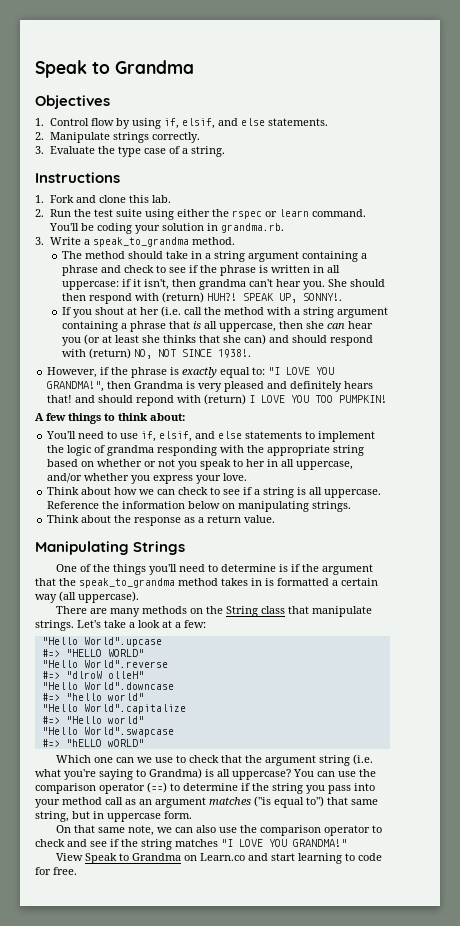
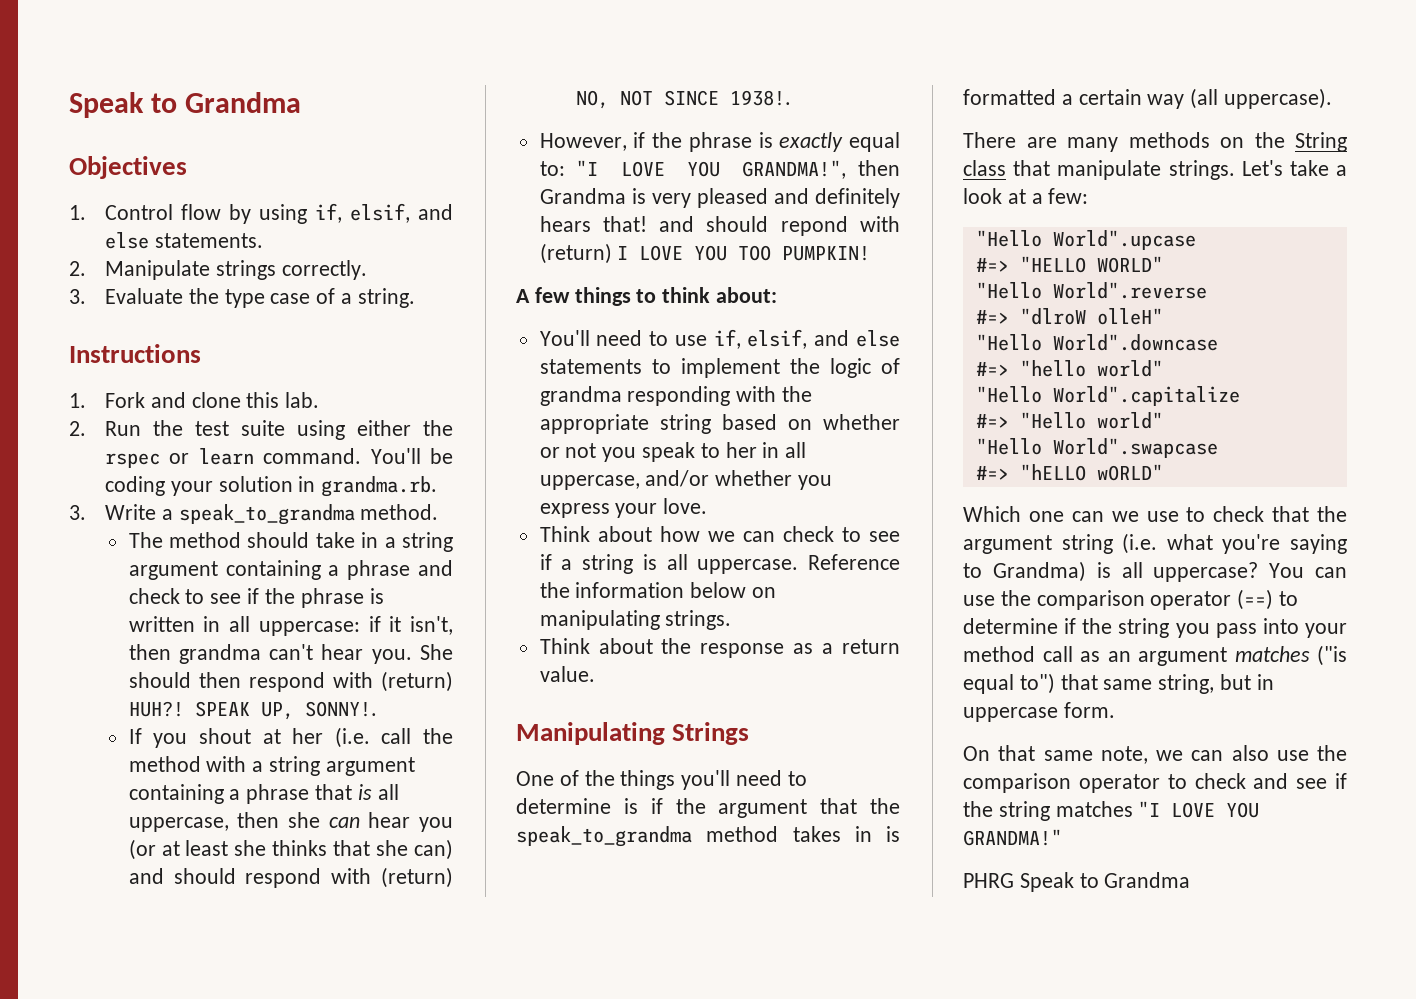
[55,853,382,864] [35,867,77,875] View Speak to Grandma on Learn.co and start learning to code for free. -> [963,872,1191,892] PHRG Speak to Grandma

